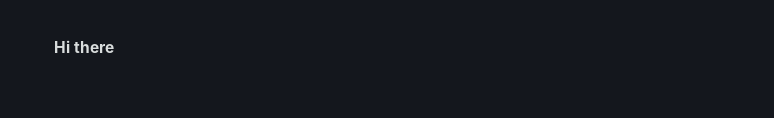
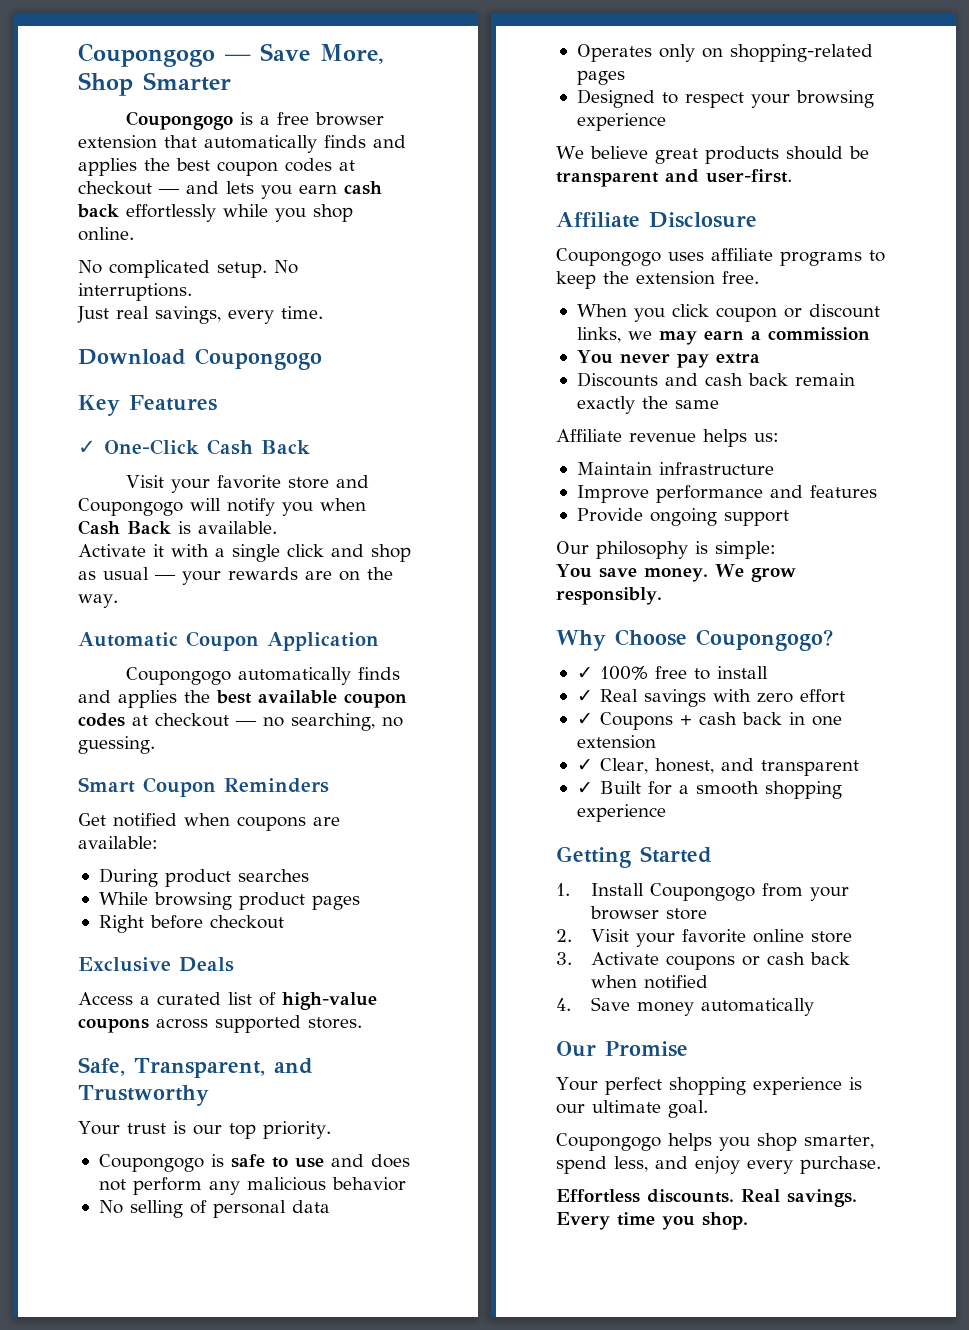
[54,40,115,53] Hi there -> [78,43,384,67] [78,72,231,96] [126,111,385,130] [78,135,406,153] [78,158,355,176] [78,181,382,199] [77,204,353,222] [78,227,134,241] [78,260,298,278] [78,283,192,301] [77,306,323,324] [78,348,322,370] [78,395,217,416] [78,439,310,455] [126,475,370,493] [78,498,366,516] [78,520,277,535] [78,544,411,562] [78,567,393,585] [78,594,118,608] [78,631,379,651] [126,667,401,685] [78,690,407,708] [78,713,403,731] [78,736,155,754] [78,777,329,797] [78,813,340,831] [78,836,158,849] [98,868,309,887] [98,892,360,910] [98,915,284,933] [78,957,234,972] [78,992,377,1010] [78,1015,362,1033] [78,1057,313,1078] [78,1085,209,1106] [78,1121,331,1139] [98,1154,410,1172] [98,1177,406,1195] [98,1200,330,1218] [576,44,873,62] [576,70,625,85] [576,89,874,108] [576,113,666,131] [556,146,869,164] [556,169,792,187] [556,212,757,228] [556,248,885,266] [556,271,759,289] [576,304,880,322] [576,327,870,345] [576,350,760,368] [576,372,855,387] [576,396,719,414] [556,429,779,447] [576,462,774,475] [576,485,877,503] [576,508,789,526] [556,541,776,559] [556,564,796,582] [556,587,662,605] [556,629,833,651] [576,666,768,680] [576,689,845,707] [576,712,842,730] [576,735,656,749] [576,758,859,776] [576,781,842,799] [576,804,666,822] [556,846,712,868] [556,883,850,901] [590,906,708,920] [556,929,853,947] [556,952,851,970] [591,975,709,989] [556,997,815,1016] [556,1041,688,1057] [556,1077,862,1095] [556,1100,708,1118] [556,1133,874,1151] [556,1156,881,1174] [556,1189,857,1207] [556,1212,748,1230] Coupongogo — Save More, Shop Smarter // Coupongogo is a free browser extension that automatically finds and applies the best coupon codes at checkout — and lets you earn cash back effortlessly while you shop online. // No complicated setup. No interruptions. // Just real savings, every time. // Download Coupongogo // Key Features // ✓ One-Click Cash Back // Visit your favorite store and Coupongogo will notify you when Cash Back is available. // Activate it with a single click and shop as usual — your rewards are on the way. // Automatic Coupon Application // Coupongogo automatically finds and applies the best available coupon codes at checkout — no searching, no guessing. // Smart Coupon Reminders // Get notified when coupons are available: // During product searches // While browsing product pages // Right before checkout // Exclusive Deals // Access a curated list of high-value coupons across supported stores. // Safe, Transparent, and Trustworthy // Your trust is our top priority. // Coupongogo is safe to use and does not perform any malicious behavior // No selling of personal data // Operates only on shopping-related pages // Designed to respect your browsing experience // We believe great products should be transparent and user-first. // Affiliate Disclosure // Coupongogo uses affiliate programs to keep the extension free. // When you click coupon or discount links, we may earn a commission // You never pay extra // Discounts and cash back remain exactly the same // Affiliate revenue helps us: // Maintain infrastructure // Improve performance and features // Provide ongoing support // Our philosophy is simple: // You save money. We grow responsibly. // Why Choose Coupongogo? // ✓ 100% free to install // ✓ Real savings with zero effort // ✓ Coupons + cash back in one extension // ✓ Clear, honest, and transparent // ✓ Built for a smooth shopping experience // Getting Started // 1. Install Coupongogo from your browser store // 2. Visit your favorite online store // 3. Activate coupons or cash back when notified // 4. Save money automatically // Our Promise // Your perfect shopping experience is our ultimate goal. // Coupongogo helps you shop smarter, spend less, and enjoy every purchase. // Effortless discounts. Real savings. Every time you shop.

